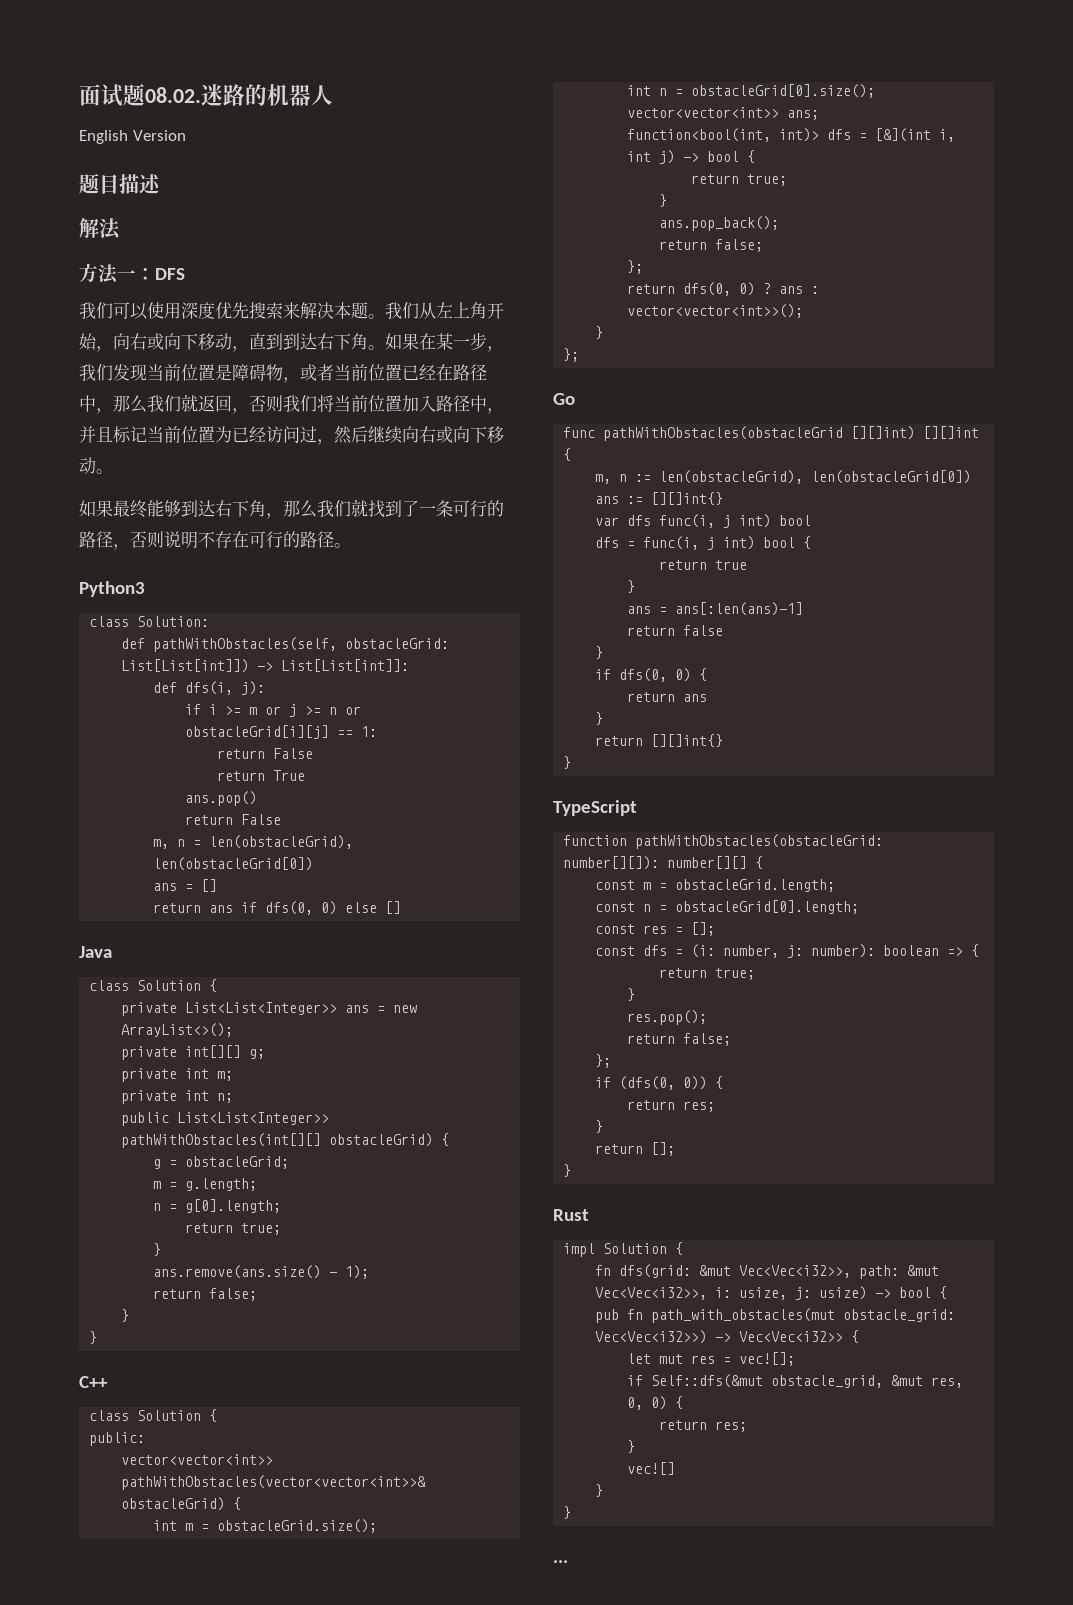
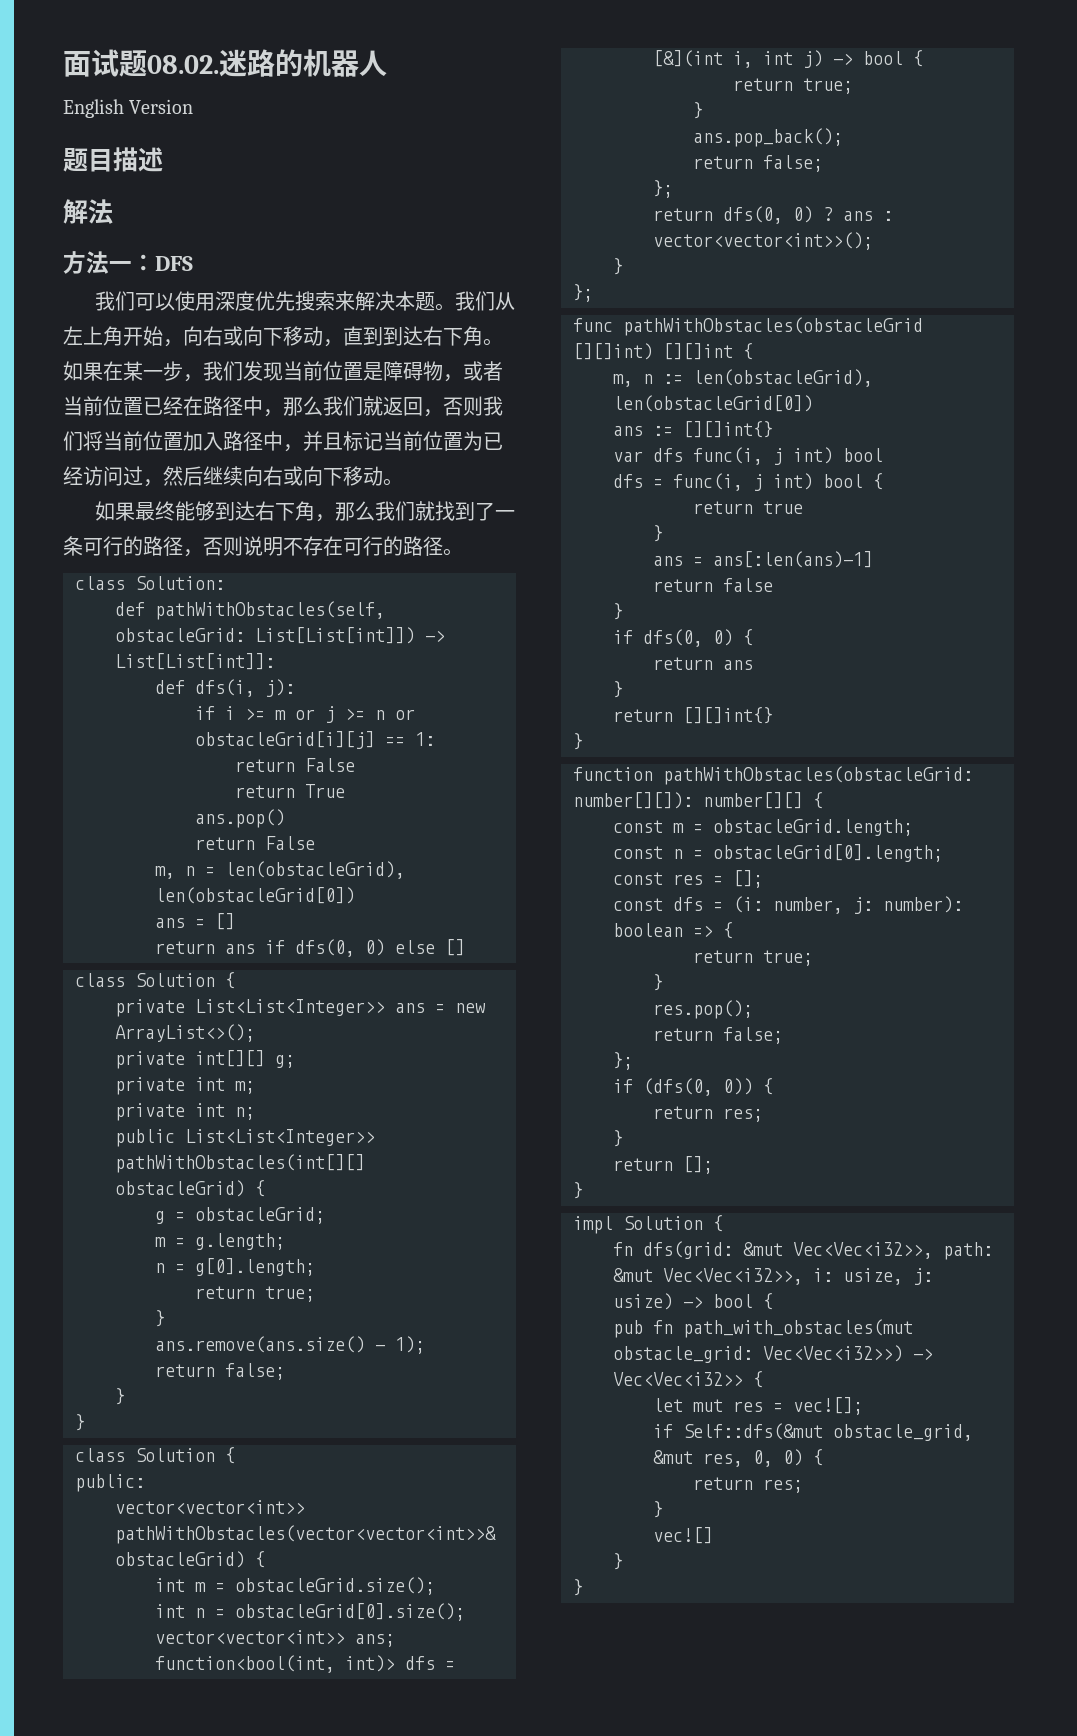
[79,581,145,597] // Python3 -> (463, 552) none
[79,946,112,958] // Java -> (465, 947) none
[79,1376,108,1388] // C++ -> (85, 1422) none
[553,393,575,405] // Go -> (593, 293) none
[553,800,637,816] // TypeScript -> (583, 741) none
[553,1209,589,1221] // Rust -> (583, 1190) none
[553,1560,568,1563] // ... -> (583, 1587) none

